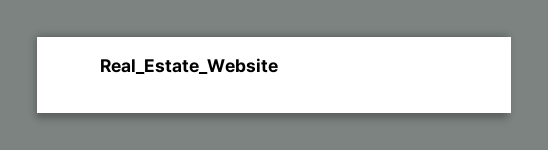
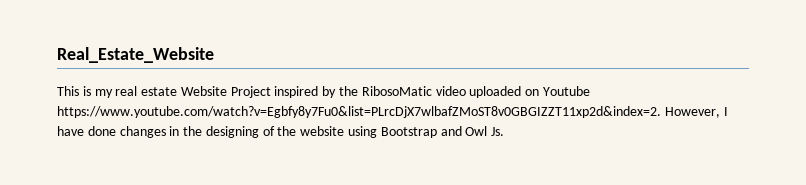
(278, 66) none -> [57,86,590,98] [57,106,728,118] [57,126,505,138] // This is my real estate Website Project inspired by the RibosoMatic video uploaded on Youtube https://www.youtube.com/watch?v=Egbfy8y7Fu0&list=PLrcDjX7wlbafZMoST8v0GBGIZZT11xp2d&index=2. However, I have done changes in the designing of the website using Bootstrap and Owl Js.

